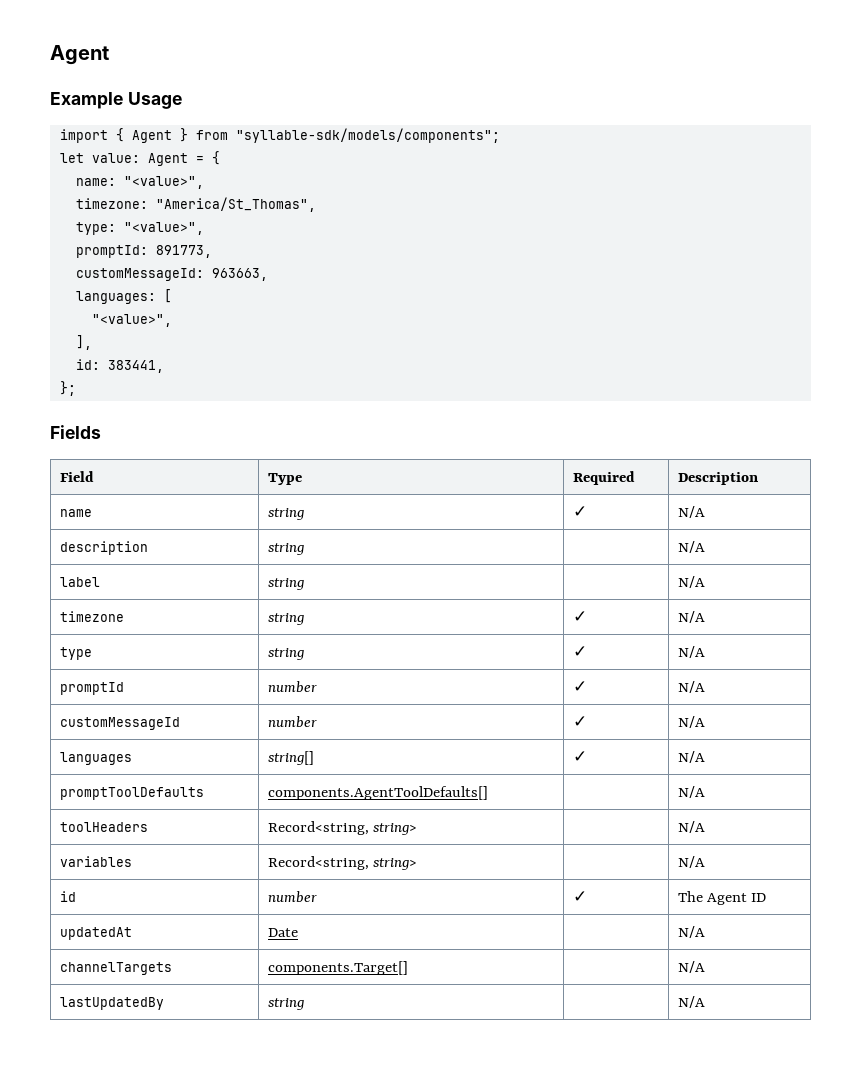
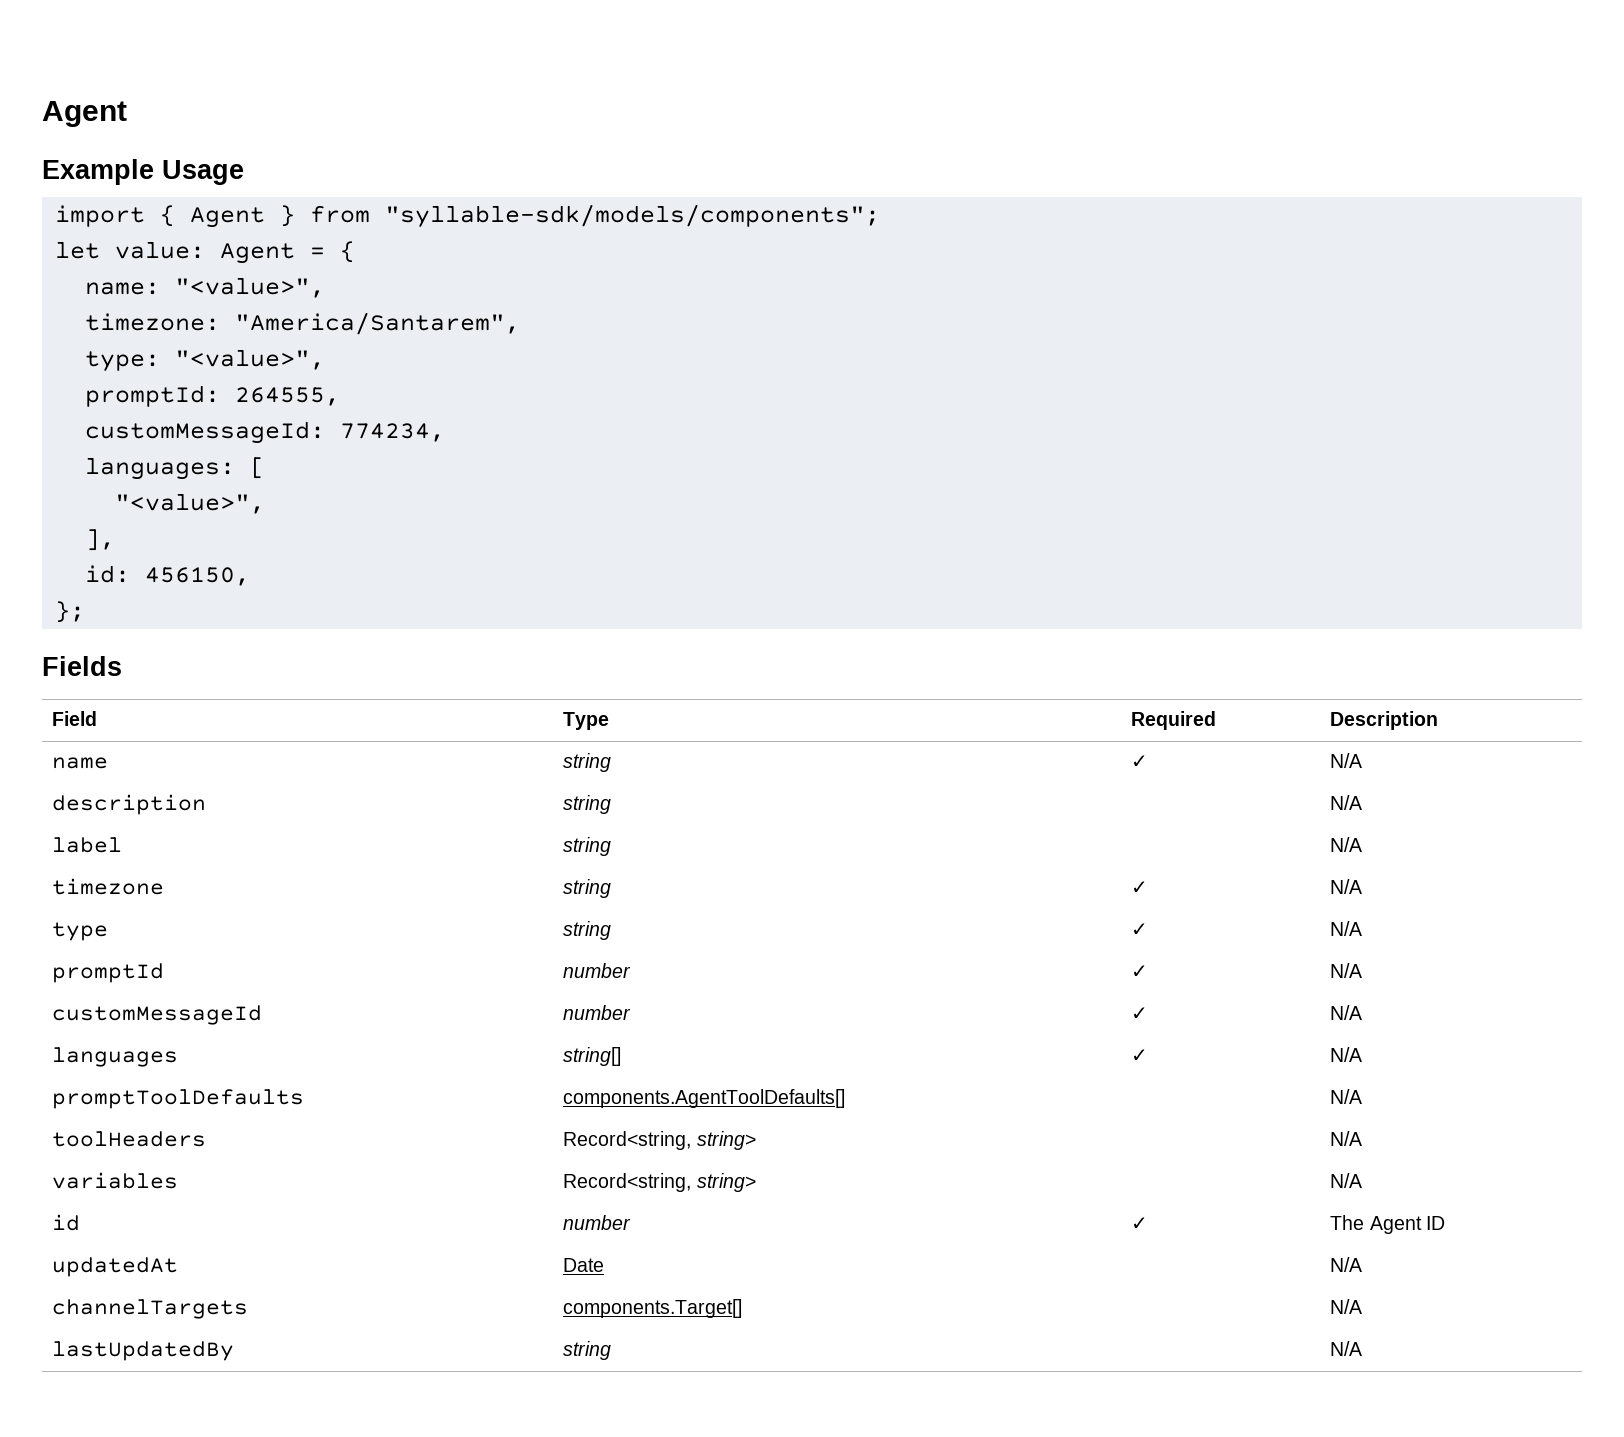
[155,197,316,212] "America/St_Thomas", -> [234,312,520,335] "America/Santarem",
[155,245,212,258] 891773, -> [234,387,340,406] 264555,
[211,268,268,281] 963663, -> [339,423,445,442] 774234,
[107,360,164,373] 383441, -> [144,567,250,586] 456150,

